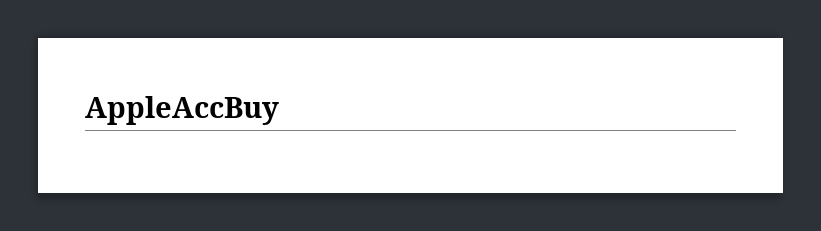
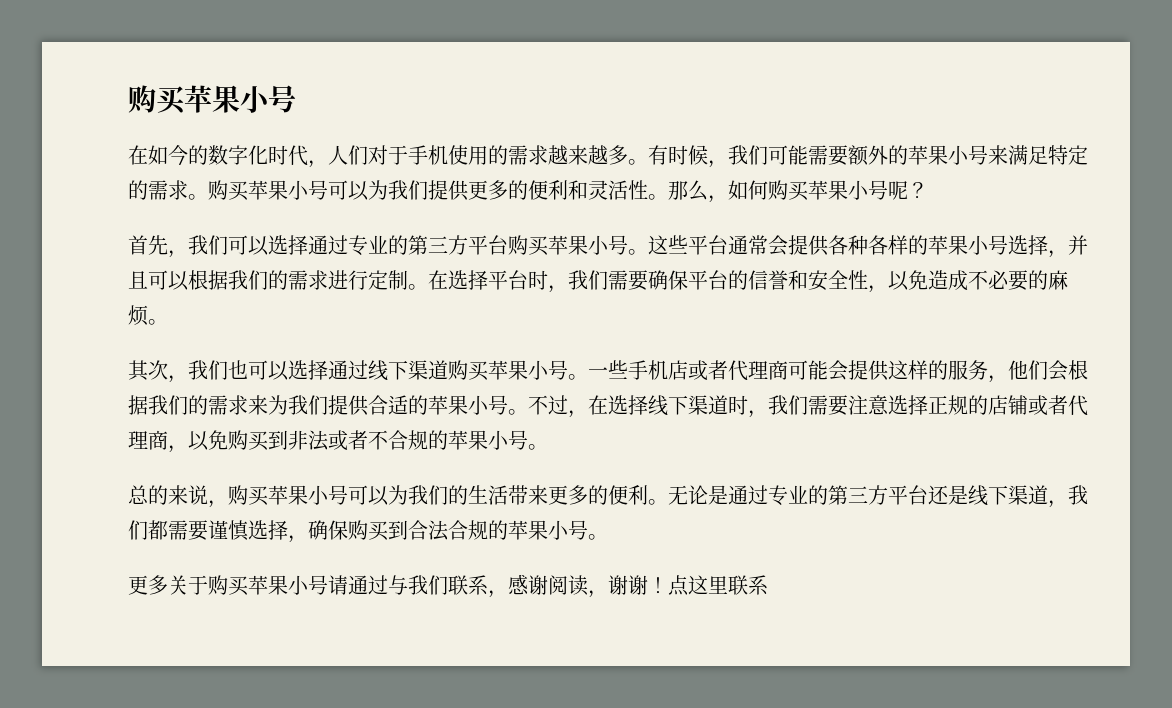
[85,96,279,125] AppleAccBuy -> [128,85,296,115] [128,145,1088,168] [128,180,928,203] [128,235,1088,258] [128,270,1068,293] [128,305,168,326] [128,360,1088,383] [128,395,1088,418] [128,430,548,453] [128,485,1088,508] [128,520,608,543] [128,574,768,598] 购买苹果小号 // 在如今的数字化时代，人们对于手机使用的需求越来越多。有时候，我们可能需要额外的苹果小号来满足特定的需求。购买苹果小号可以为我们提供更多的便利和灵活性。那么，如何购买苹果小号呢？ // 首先，我们可以选择通过专业的第三方平台购买苹果小号。这些平台通常会提供各种各样的苹果小号选择，并且可以根据我们的需求进行定制。在选择平台时，我们需要确保平台的信誉和安全性，以免造成不必要的麻烦。 // 其次，我们也可以选择通过线下渠道购买苹果小号。一些手机店或者代理商可能会提供这样的服务，他们会根据我们的需求来为我们提供合适的苹果小号。不过，在选择线下渠道时，我们需要注意选择正规的店铺或者代理商，以免购买到非法或者不合规的苹果小号。 // 总的来说，购买苹果小号可以为我们的生活带来更多的便利。无论是通过专业的第三方平台还是线下渠道，我们都需要谨慎选择，确保购买到合法合规的苹果小号。 // 更多关于购买苹果小号请通过与我们联系，感谢阅读，谢谢！点这里联系

